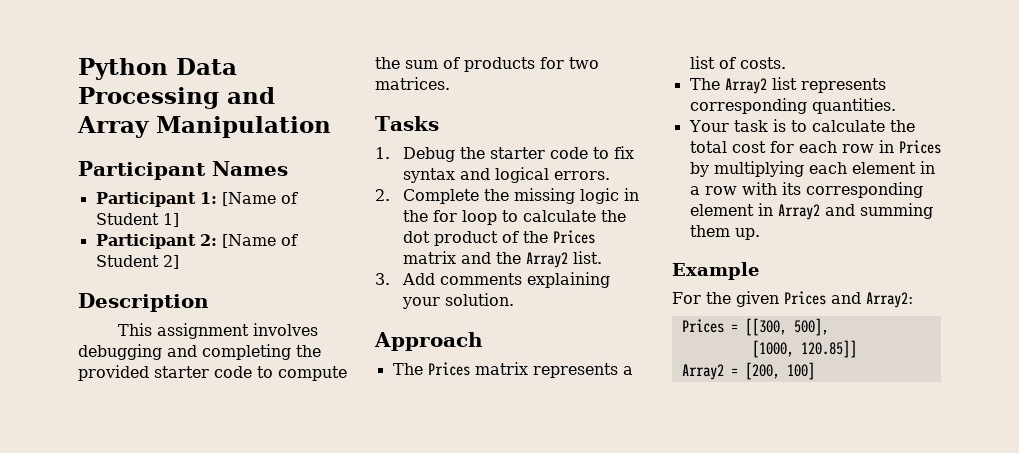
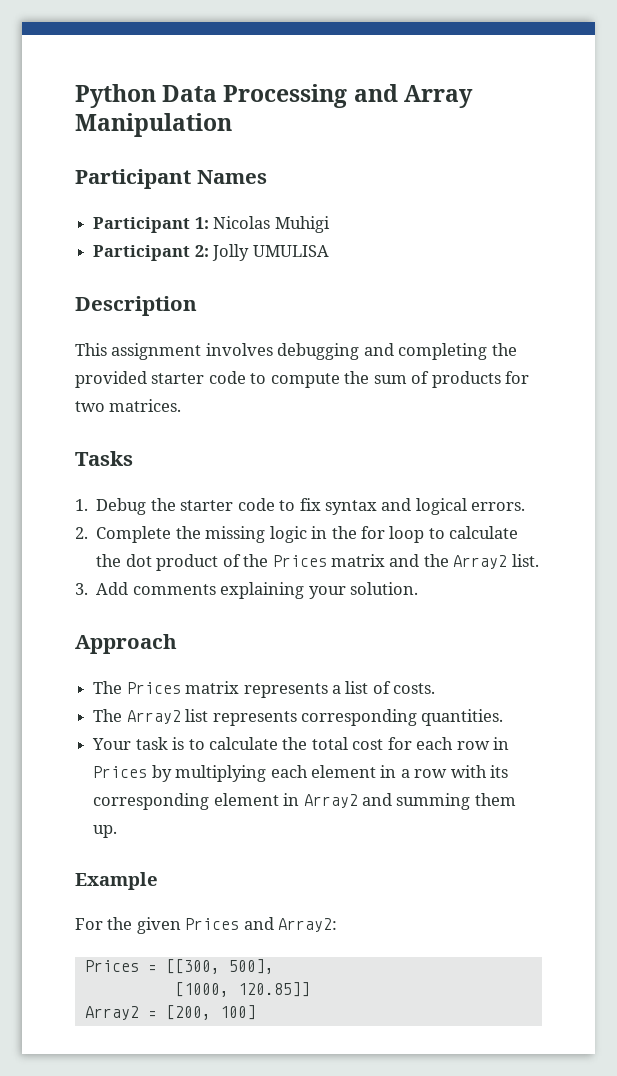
[221,192,298,206] [95,213,179,227] [95,234,298,249] [95,255,179,269] [Name of Student 1] // Participant 2: [Name of Student 2] -> [213,216,330,233] [93,244,329,261] Nicolas Muhigi // Participant 2: Jolly UMULISA

